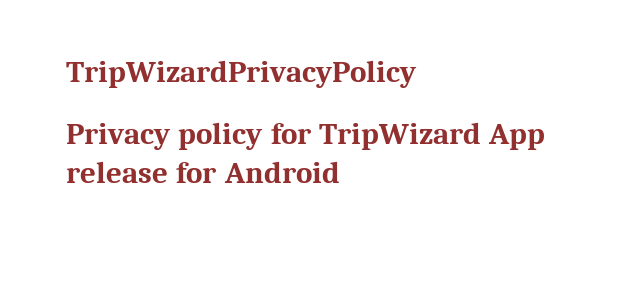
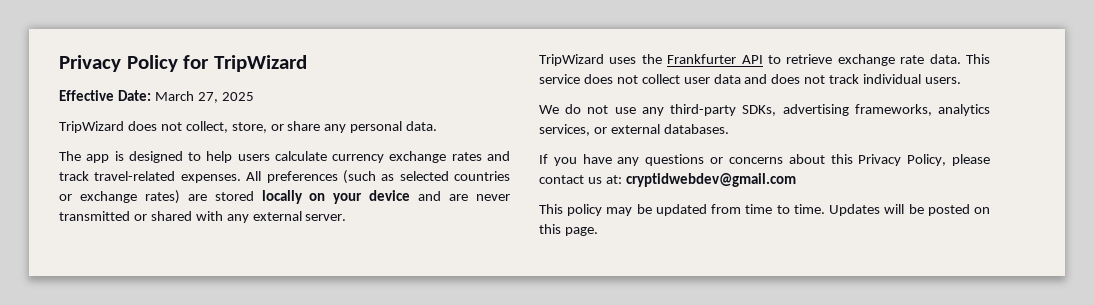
[66,60,417,88] [66,122,264,150] TripWizardPrivacyPolicy // Privacy policy -> [59,55,178,72] Privacy Policy
[488,124,546,150] [66,161,340,183] App release for Android -> [59,90,254,103] [59,121,438,133] [59,151,510,163] [59,170,510,184] [59,190,511,204] [59,211,347,223] [539,54,990,66] [539,74,962,84] [539,104,990,116] [539,124,729,136] [539,154,990,166] [539,173,796,187] [539,204,990,216] [539,224,598,236] // Effective Date: March 27, 2025 // TripWizard does not collect, store, or share any personal data. // The app is designed to help users calculate currency exchange rates and track travel-related expenses. All preferences (such as selected countries or exchange rates) are stored locally on your device and are never transmitted or shared with any external server. // TripWizard uses the Frankfurter API to retrieve exchange rate data. This service does not collect user data and does not track individual users. // We do not use any third-party SDKs, advertising frameworks, analytics services, or external databases. // If you have any questions or concerns about this Privacy Policy, please contact us at: cryptidwebdev@gmail.com // This policy may be updated from time to time. Updates will be posted on this page.

